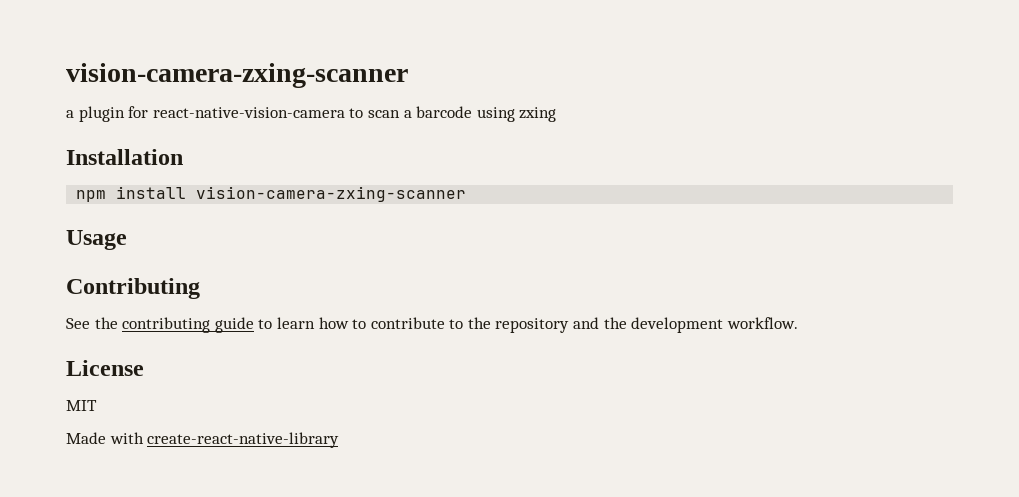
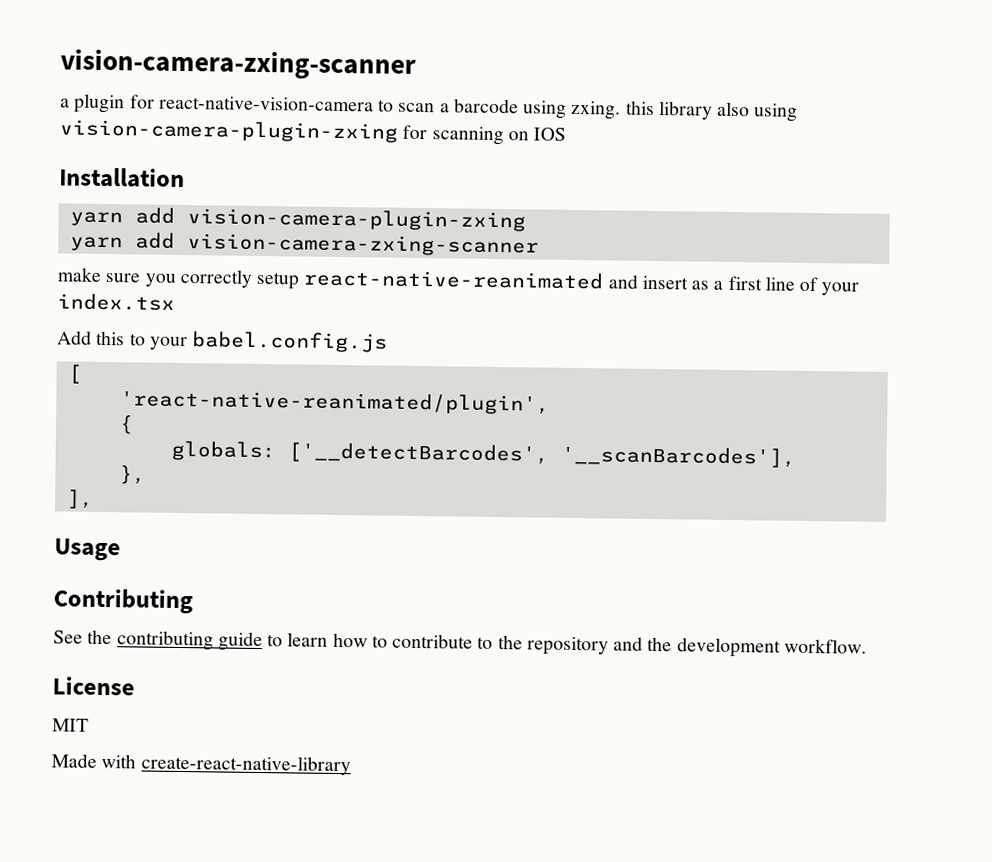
[519,107,557,122] [66,149,183,165] [76,186,467,202] zxing // Installation // npm install vision-camera-zxing-scanner -> [570,100,799,122] [59,119,567,146] [59,167,185,189] [69,207,526,232] [69,232,539,257] [57,267,860,296] [57,293,175,311] [57,330,389,353] [67,364,82,384] [119,390,550,415] [118,415,134,435] [170,440,796,468] [118,465,146,485] [65,489,94,509] zxing. this library also using vision-camera-plugin-zxing for scanning on IOS // Installation // yarn add vision-camera-plugin-zxing // yarn add vision-camera-zxing-scanner // make sure you correctly setup react-native-reanimated and insert as a first line of your index.tsx // Add this to your babel.config.js // [ // 'react-native-reanimated/plugin', // { // globals: ['__detectBarcodes', '__scanBarcodes'], // }, // ],

